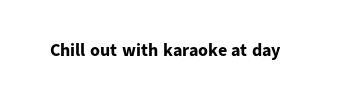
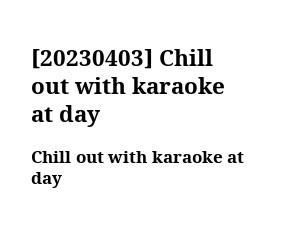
[50,43,282,60] Chill out with karaoke at day -> [31,49,214,69] [31,77,226,94] [31,105,102,127] [31,151,245,163] [31,172,62,188] [20230403] Chill out with karaoke at day // Chill out with karaoke at day

